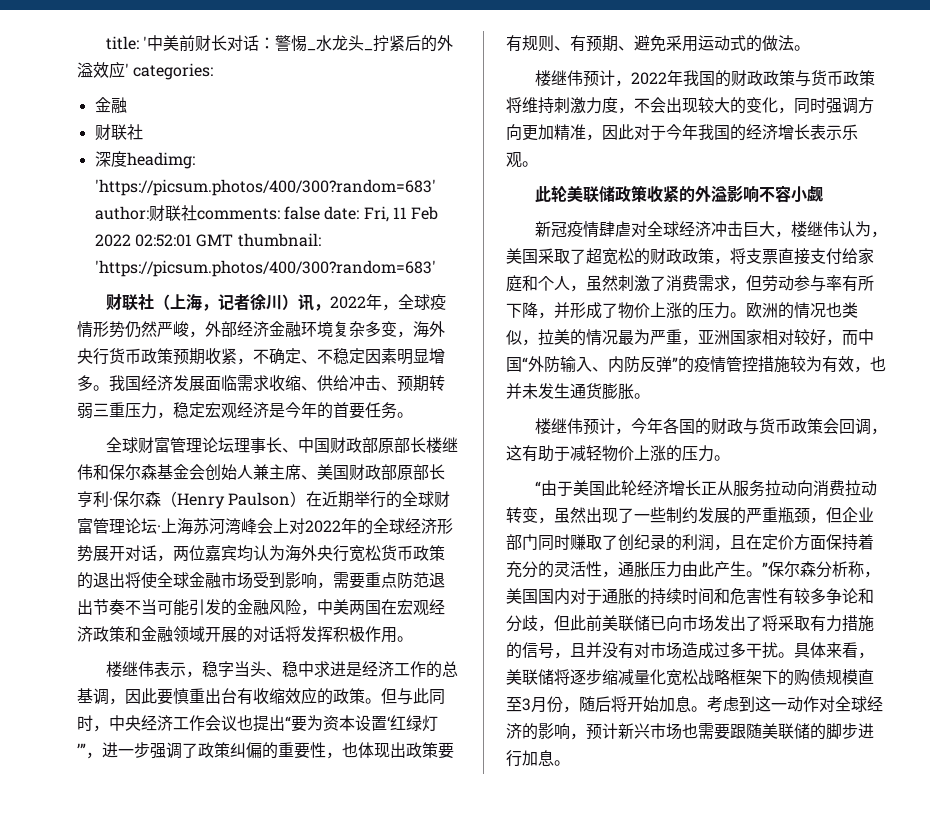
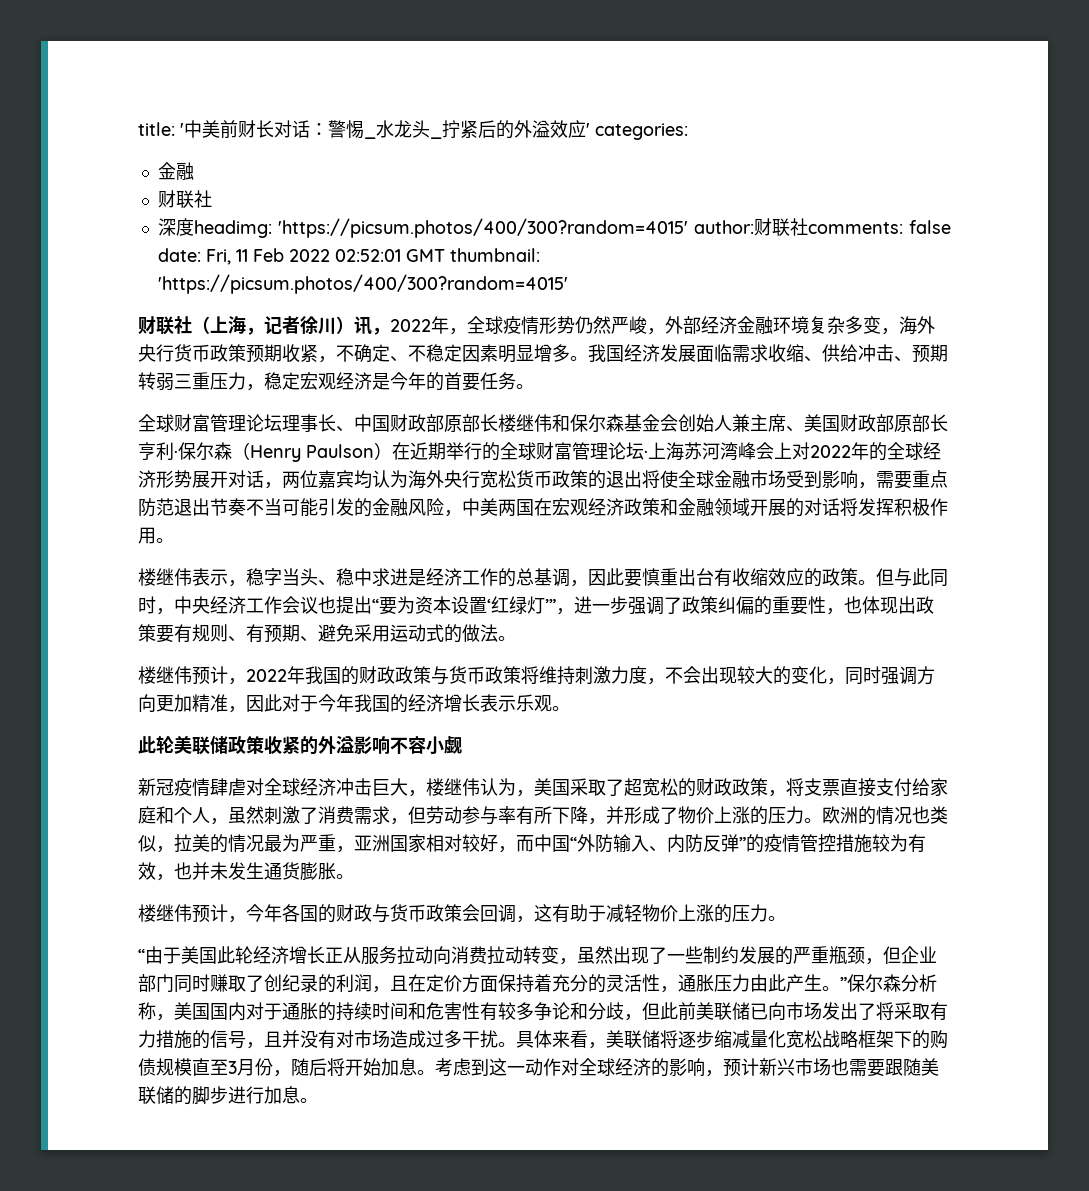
[94,179,436,196] 'https://picsum.photos/400/300?random=683' -> [277,218,688,238] 'https://picsum.photos/400/300?random=4015'
[94,260,436,277] 'https://picsum.photos/400/300?random=683' -> [157,274,568,294] 'https://picsum.photos/400/300?random=4015'

